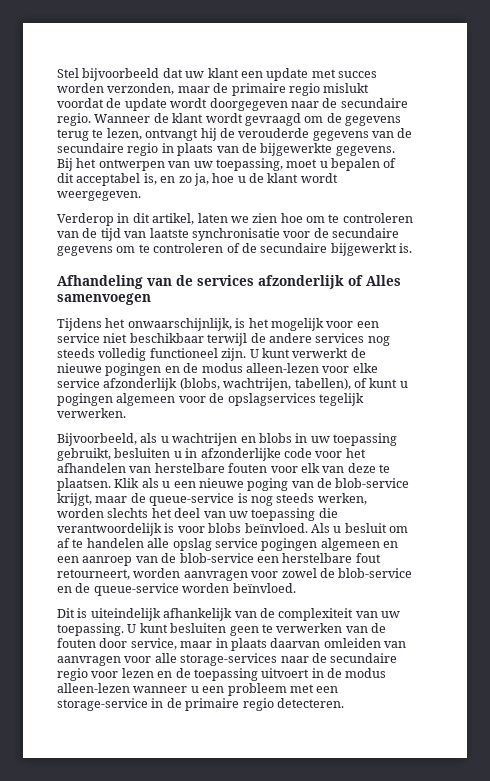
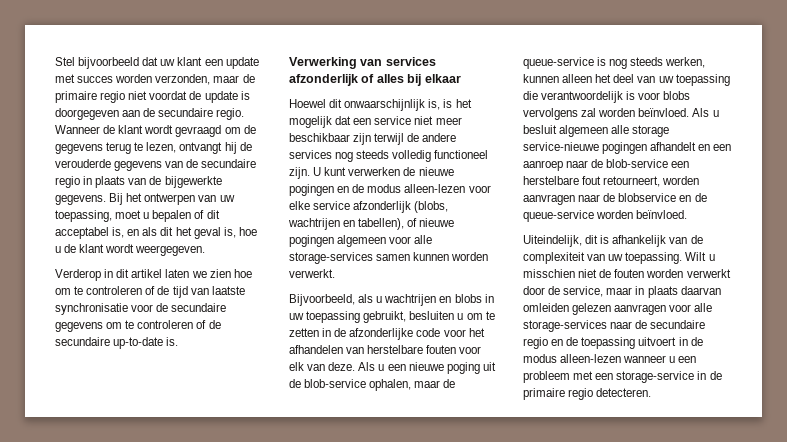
[323,83,370,93] mislukt -> [128,91,148,100] niet
[170,98,319,111] wordt doorgegeven naar -> [240,91,250,100] [55,108,141,120] is doorgegeven aan
[178,173,209,186] zo ja, -> [142,227,236,239] als dit het geval is,
[152,213,195,225] artikel, -> [131,269,163,278] artikel
[57,231,79,238] van -> [145,286,156,295] of
[330,243,397,256] bijgewerkt -> [113,337,164,349] up-to-date
[57,275,401,289] [57,293,151,305] [57,318,232,331] Afhandeling van de services afzonderlijk of Alles samenvoegen // Tijdens het onwaarschijnlijk, -> [289,57,436,69] [289,74,461,86] [289,99,441,111] Verwerking van services afzonderlijk of alles bij elkaar // Hoewel dit onwaarschijnlijk is,
[326,321,354,328] voor -> [335,116,352,125] dat
[129,333,204,343] beschikbaar -> [435,117,462,125] [289,133,372,145] meer beschikbaar zijn
[292,348,349,358] verwerkt -> [348,167,401,176] verwerken
[223,378,408,391] [57,393,364,406] [57,408,126,418] wachtrijen, tabellen), of kunt u pogingen algemeen voor de opslagservices tegelijk verwerken. -> [288,218,455,230] [289,235,433,247] [289,252,489,264] [289,269,335,278] wachtrijen en tabellen), of nieuwe pogingen algemeen voor alle storage-services samen kunnen worden verwerkt.
[185,448,198,458] in -> [466,311,495,320] [289,328,347,337] om te zetten in de
[347,463,390,473] [57,478,159,491] deze te plaatsen. Klik als -> [328,362,376,371] deze. Als
[291,478,410,488] [57,493,92,506] van de blob-service krijgt, -> [482,362,496,371] [289,379,412,391] uit de blob-service ophalen,
[57,508,149,518] worden slechts -> [523,74,593,83] kunnen alleen
(242, 528) none -> [523,108,636,120] vervolgens zal worden
[389,526,408,533] [57,538,380,551] om af te handelen alle opslag service pogingen algemeen -> [559,125,670,137] [523,142,697,154] algemeen alle storage service-nieuwe pogingen afhandelt
[135,556,158,563] van -> [566,160,589,168] naar
[251,568,413,578] voor zowel de blob-service -> [578,193,677,202] naar de blobservice
[57,608,161,621] Dit is uiteindelijk -> [523,235,610,247] Uiteindelijk, dit is
[127,623,386,636] [57,638,128,648] U kunt besluiten geen te verwerken van de fouten door -> [685,252,715,261] [523,269,731,278] [523,286,561,295] Wilt u misschien niet de fouten worden verwerkt door de
[384,641,406,648] van -> [572,303,612,315] gelezen
[91,668,154,678] voor lezen -> (548, 343) none

